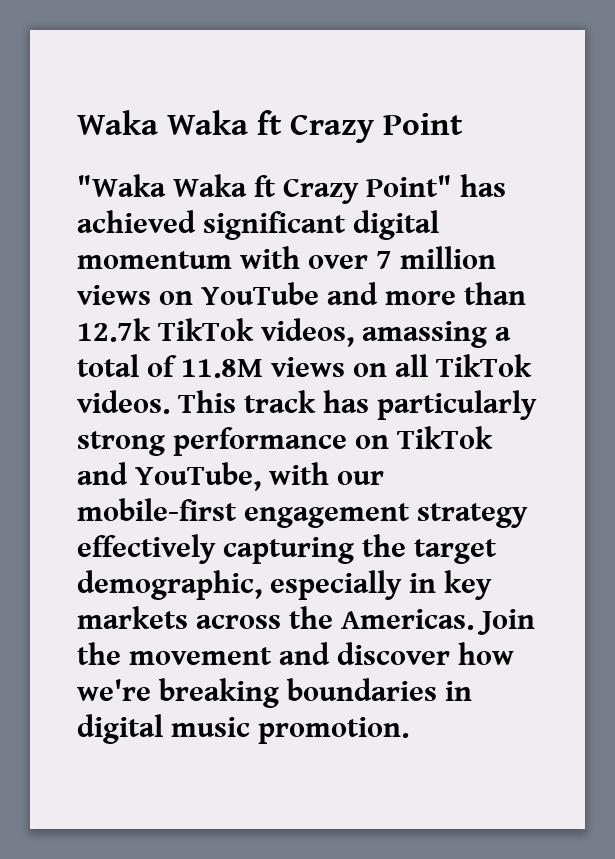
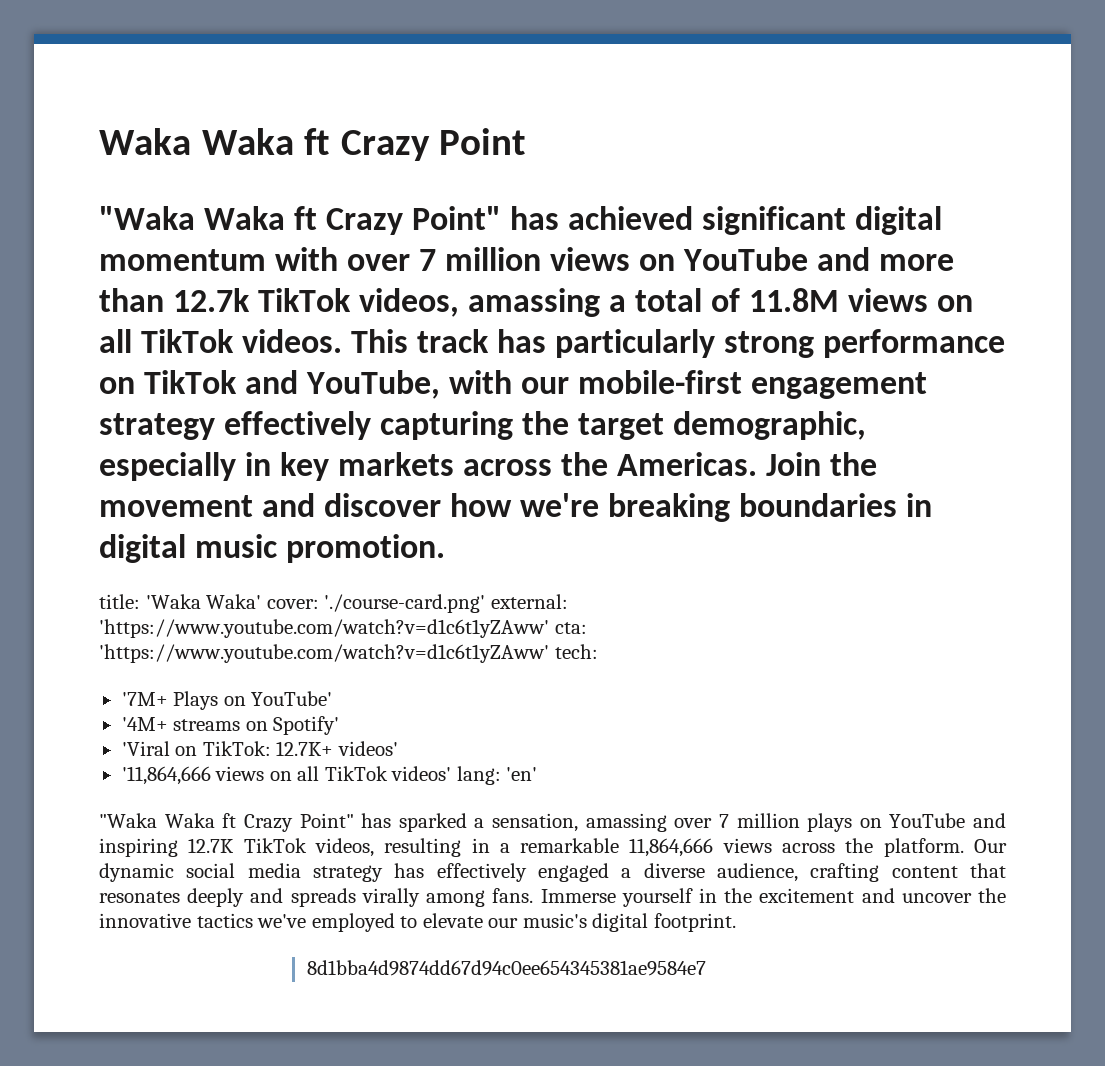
(409, 730) none -> [99,594,568,613] [99,619,587,638] [99,644,598,663] [121,691,333,710] [121,716,340,735] [121,741,398,756] [121,766,538,785] [99,813,1006,832] [99,838,1007,857] [99,863,1007,882] [99,888,1006,907] [99,913,736,932] [306,960,706,976] // title: 'Waka Waka' cover: './course-card.png' external: 'https://www.youtube.com/watch?v=d1c6t1yZAww' cta: 'https://www.youtube.com/watch?v=d1c6t1yZAww' tech: // '7M+ Plays on YouTube' // '4M+ streams on Spotify' // 'Viral on TikTok: 12.7K+ videos' // '11,864,666 views on all TikTok videos' lang: 'en' // "Waka Waka ft Crazy Point" has sparked a sensation, amassing over 7 million plays on YouTube and inspiring 12.7K TikTok videos, resulting in a remarkable 11,864,666 views across the platform. Our dynamic social media strategy has effectively engaged a diverse audience, crafting content that resonates deeply and spreads virally among fans. Immerse yourself in the excitement and uncover the innovative tactics we've employed to elevate our music's digital footprint. // 8d1bba4d9874dd67d94c0ee654345381ae9584e7

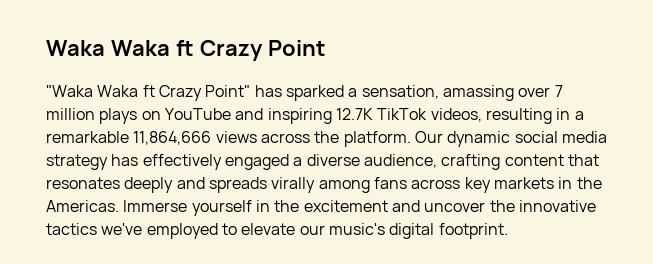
[99,206,943,235] [99,247,955,271] [99,288,974,317] [99,329,1006,358] [99,370,928,399] [99,411,867,440] [99,452,878,481] [99,493,933,522] [99,534,446,563] [99,594,568,613] [99,619,587,638] [99,644,598,663] [121,691,333,710] [121,716,340,735] [121,741,398,756] [121,766,538,785] // "Waka Waka ft Crazy Point" has achieved significant digital momentum with over 7 million views on YouTube and more than 12.7k TikTok videos, amassing a total of 11.8M views on all TikTok videos. This track has particularly strong performance on TikTok and YouTube, with our mobile-first engagement strategy effectively capturing the target demographic, especially in key markets across the Americas. Join the movement and discover how we're breaking boundaries in digital music promotion. // title: 'Waka Waka' cover: './course-card.png' external: 'https://www.youtube.com/watch?v=d1c6t1yZAww' cta: 'https://www.youtube.com/watch?v=d1c6t1yZAww' tech: // '7M+ Plays on YouTube' // '4M+ streams on Spotify' // 'Viral on TikTok: 12.7K+ videos' // '11,864,666 views on all TikTok videos' lang: 'en' -> (326, 48) none
[492,888,534,903] fans. -> [373,177,602,193] [46,200,119,212] fans across key markets in the Americas.
[306,960,706,976] // 8d1bba4d9874dd67d94c0ee654345381ae9584e7 -> (508, 231) none

